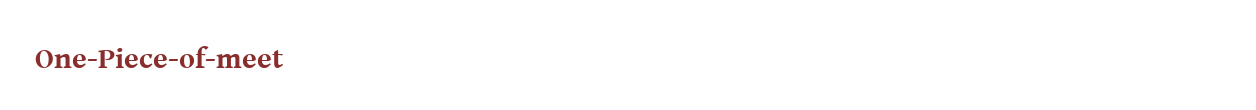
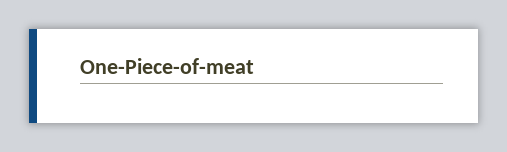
[35,46,284,68] One-Piece-of-meet -> [80,58,254,74] One-Piece-of-meat

